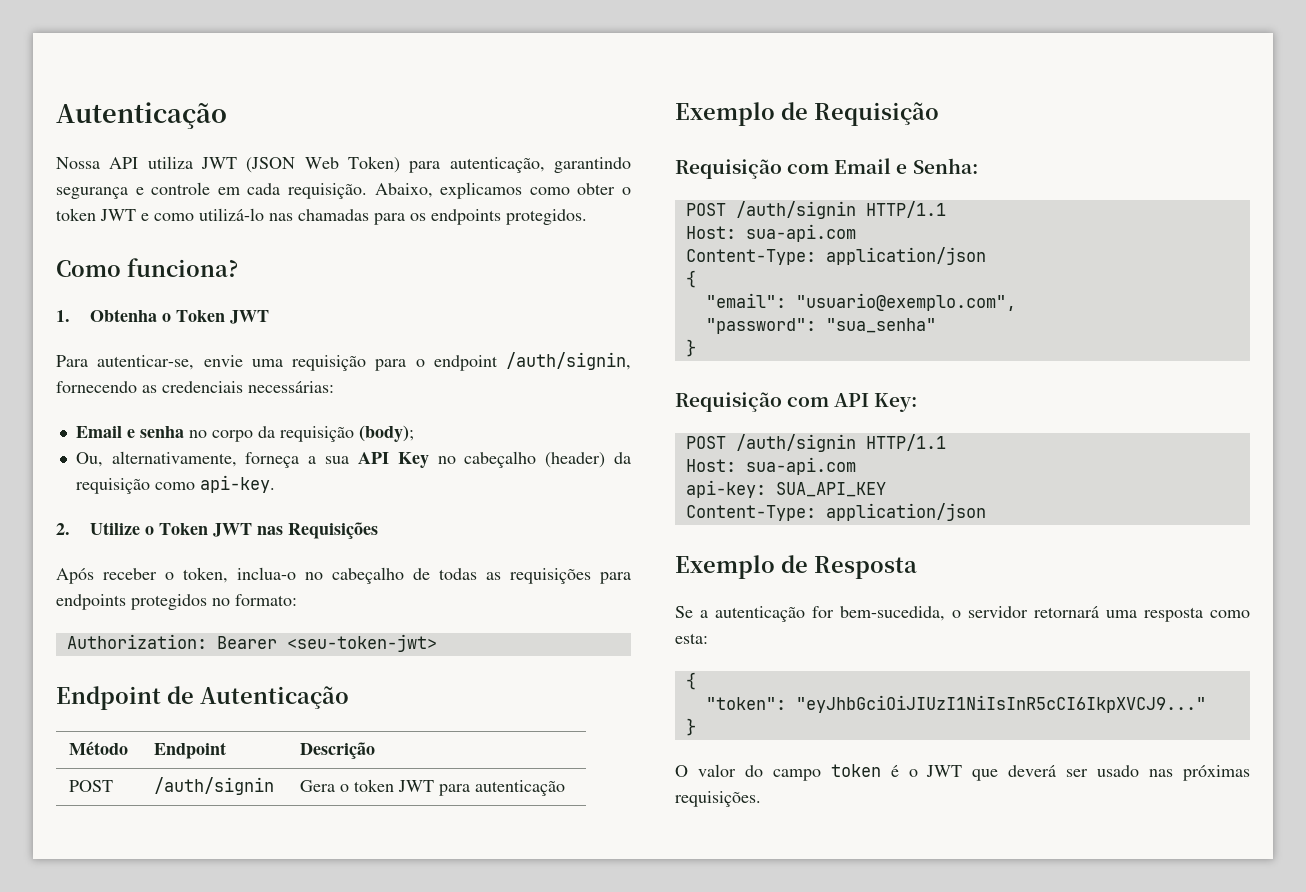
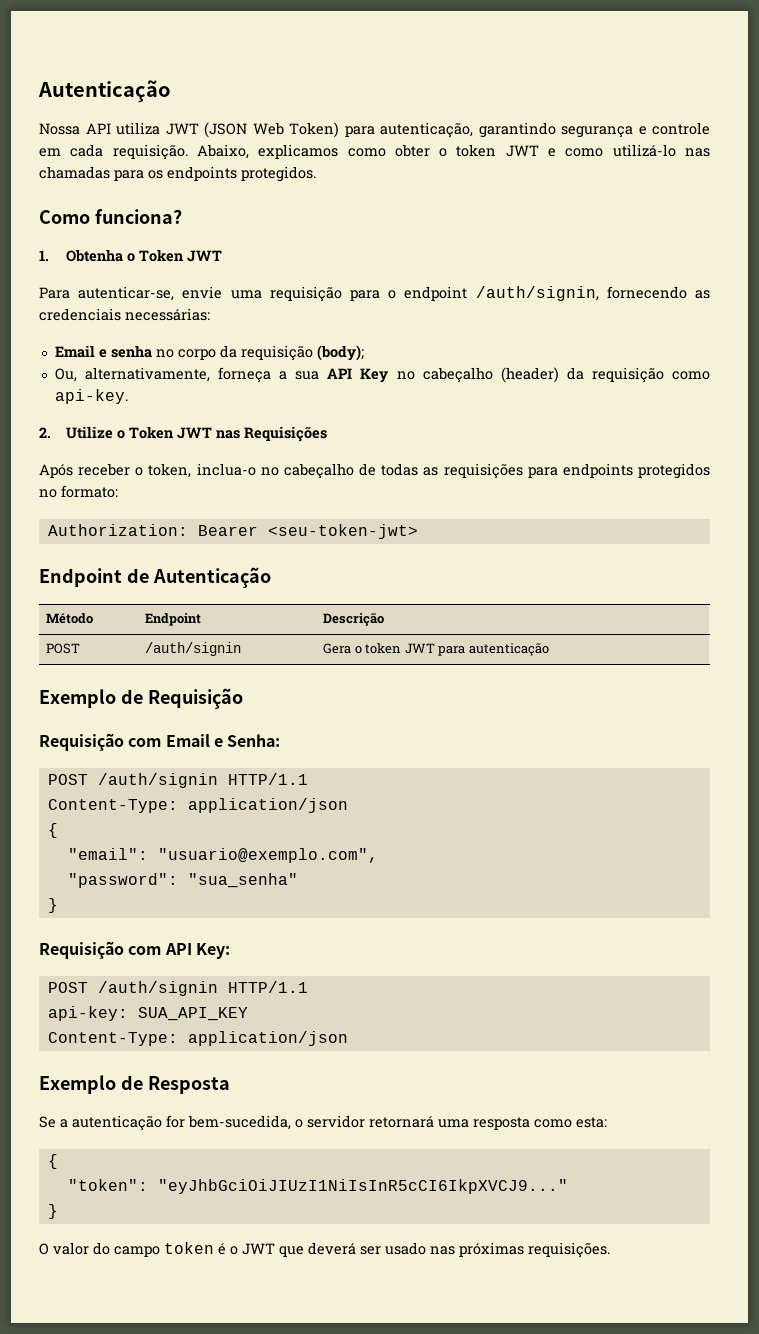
[685,224,856,242] // Host: sua-api.com -> (308, 779) none
[685,457,856,475] // Host: sua-api.com -> (308, 987) none

